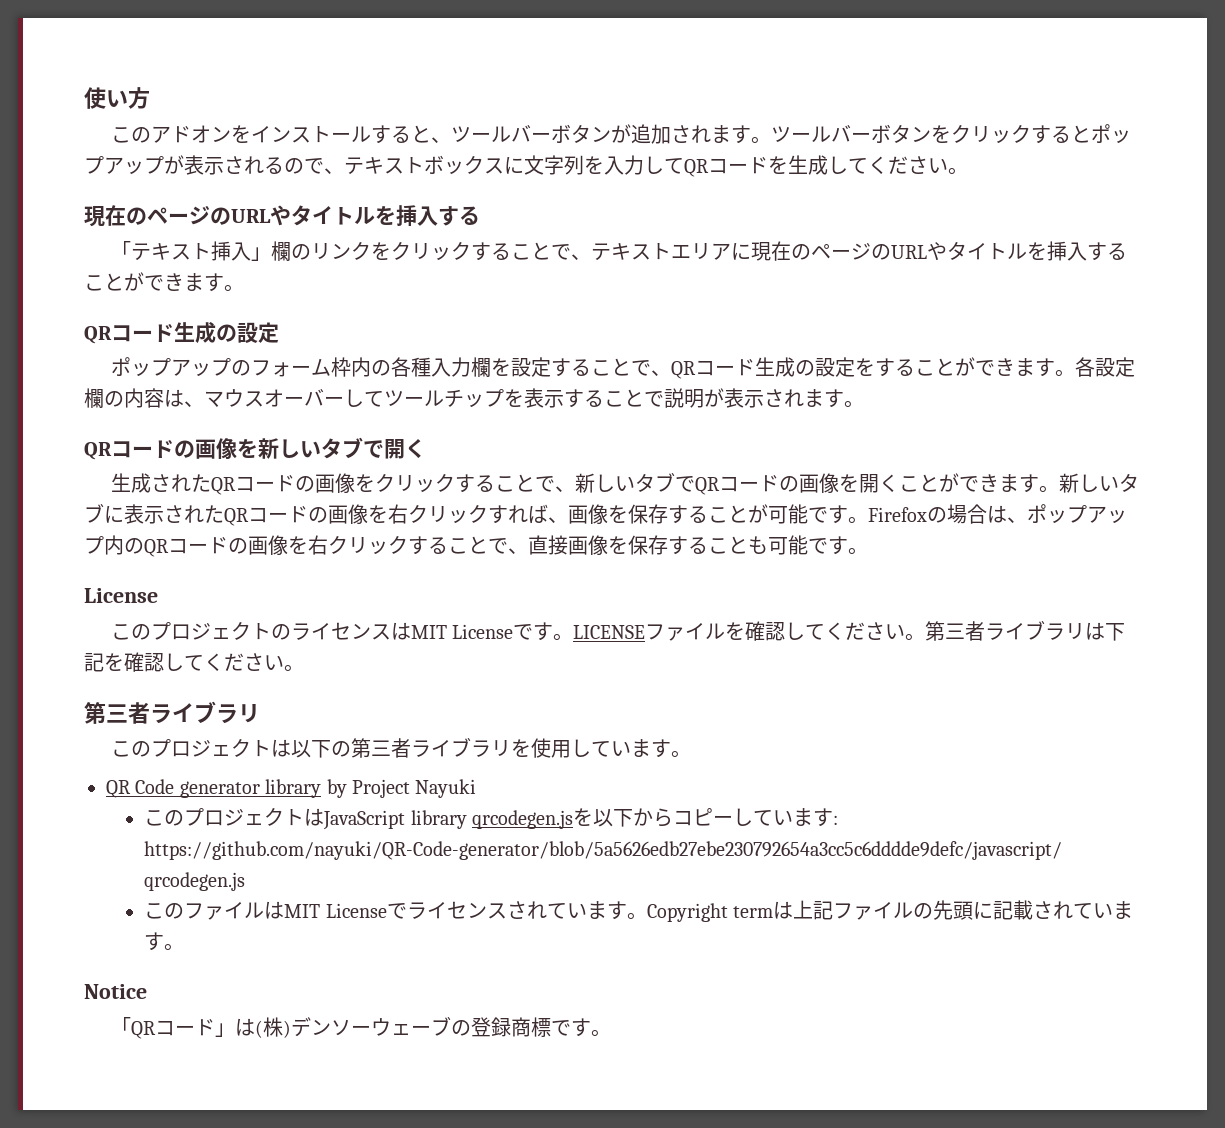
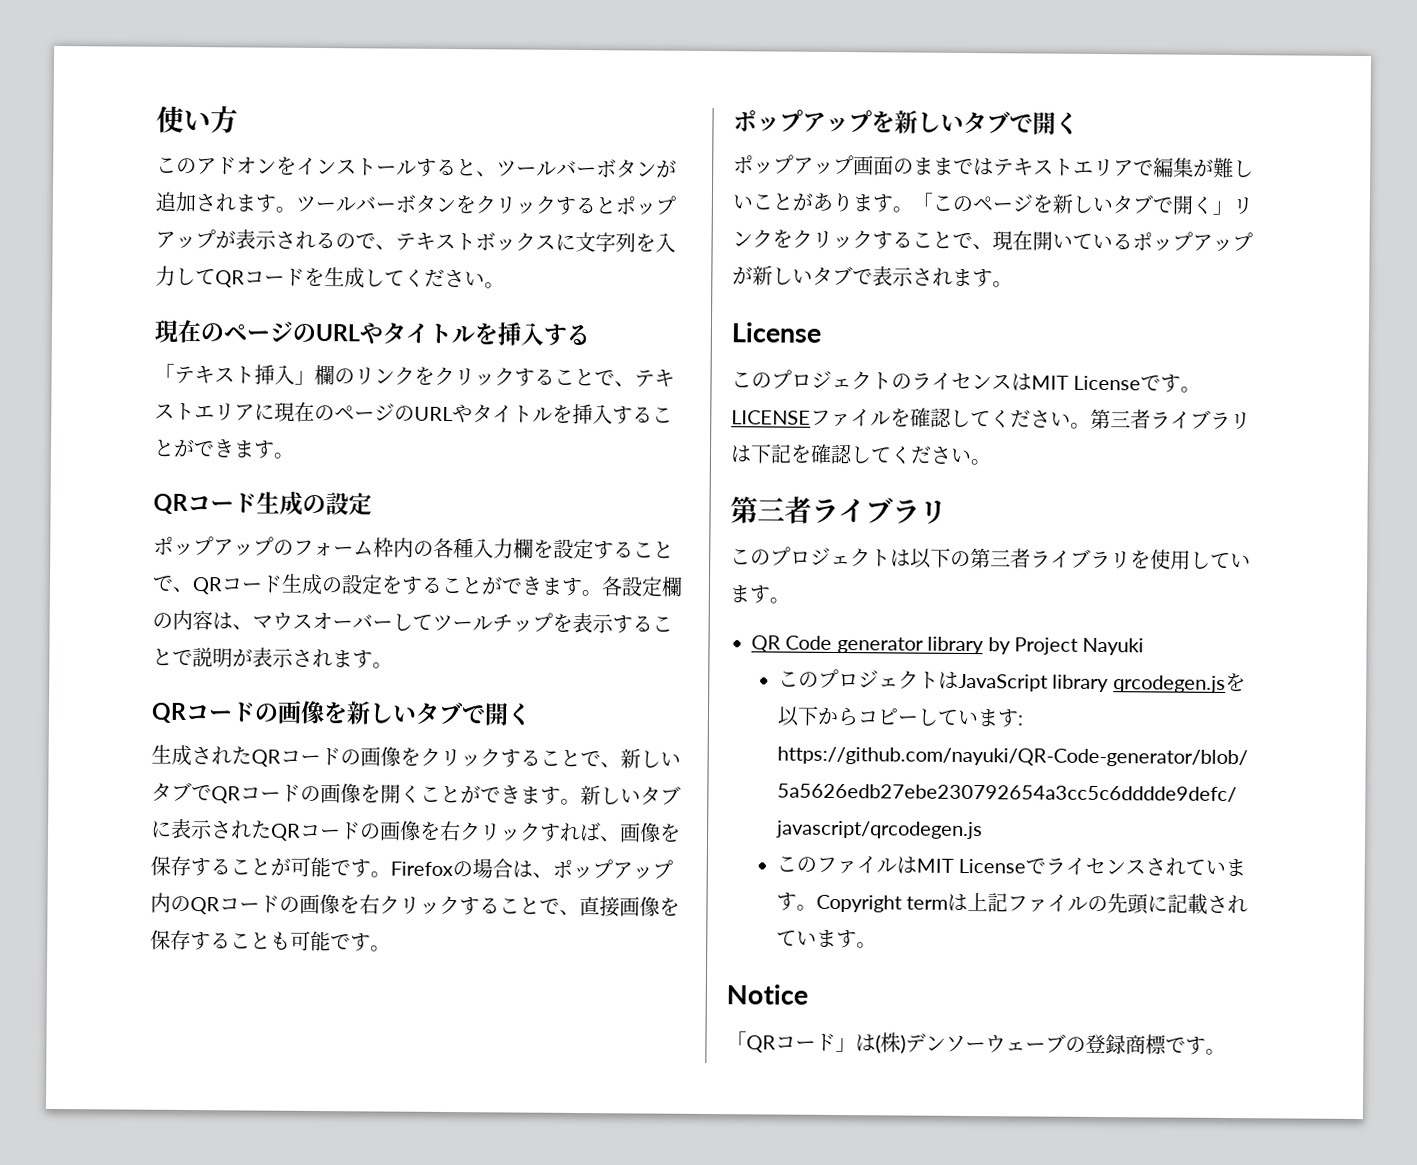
(868, 551) none -> [733,109,1079,135] [733,154,1254,179] [732,192,1253,216] [732,229,1253,253] [732,265,1013,288] // ポップアップを新しいタブで開く // ポップアップ画面のままではテキストエリアで編集が難しいことがあります。「このページを新しいタブで開く」リンクをクリックすることで、現在開いているポップアップが新しいタブで表示されます。

